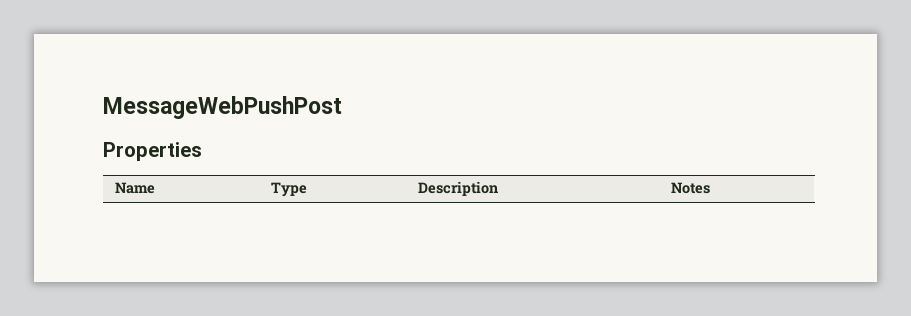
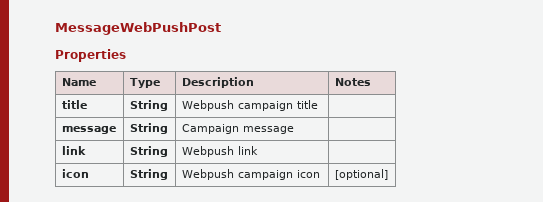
(710, 188) none -> [61,100,87,109] [129,100,168,111] [181,100,318,111] [61,126,116,134] [129,123,168,134] [181,124,294,134] [61,146,86,155] [129,146,168,157] [181,146,258,157] [61,169,89,178] [129,169,168,180] [181,169,320,180] [334,169,388,180] // title | String | Webpush campaign title | // message | String | Campaign message | // link | String | Webpush link | // icon | String | Webpush campaign icon | [optional]

